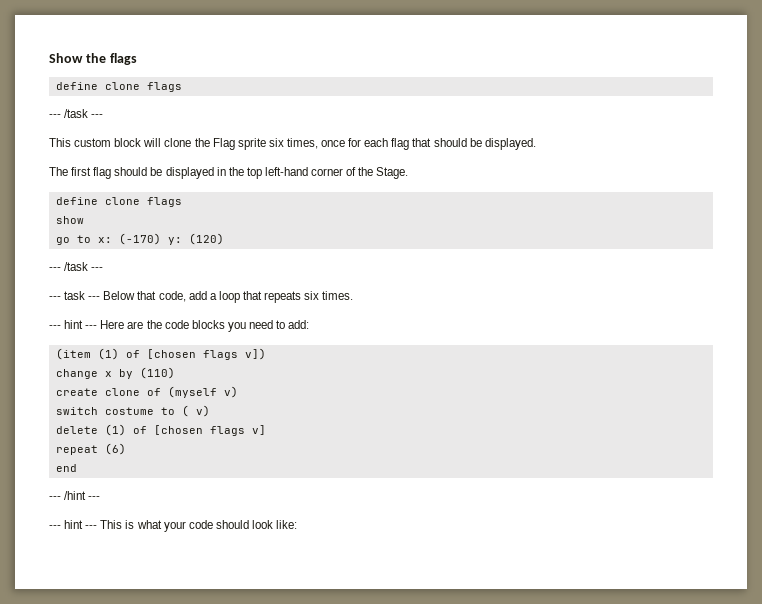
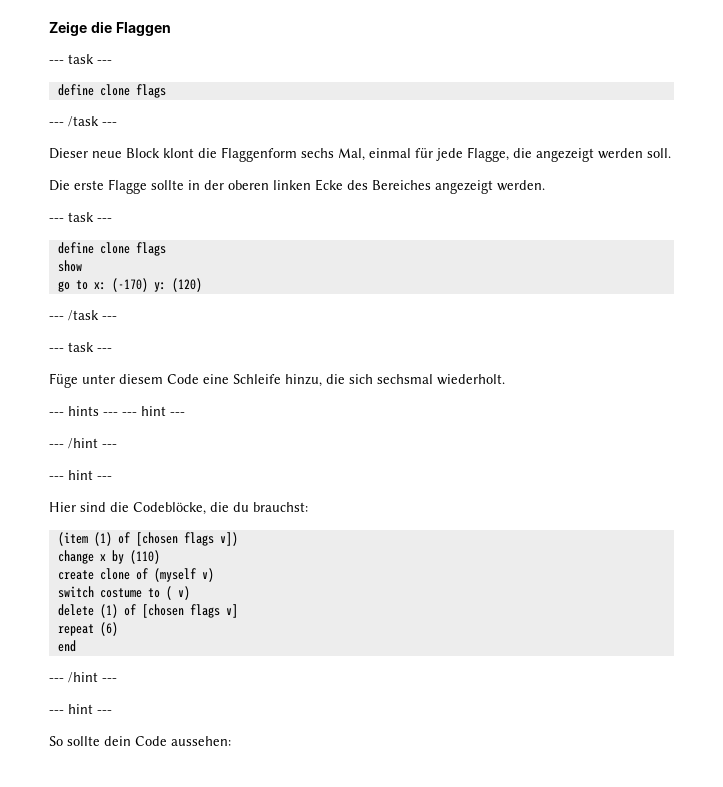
[49,53,137,65] Show the flags -> [49,21,171,36] [49,54,112,64] Zeige die Flaggen // --- task ---
[49,138,536,150] [49,167,409,179] This custom block will clone the Flag sprite six times, once for each flag that should be displayed. // The first flag should be displayed in the top left-hand corner of the Stage. -> [49,147,671,162] [49,179,545,194] [49,212,112,222] Dieser neue Block klont die Flaggenform sechs Mal, einmal für jede Flagge, die angezeigt werden soll. // Die erste Flagge sollte in der oberen linken Ecke des Bereiches angezeigt werden. // --- task ---
[103,291,354,303] [49,320,310,332] Below that code, add a loop that repeats six times. // --- hint --- Here are the code blocks you need to add: -> [49,373,505,388] [49,406,185,416] [49,438,117,449] [49,470,112,480] [49,502,308,515] // Füge unter diesem Code eine Schleife hinzu, die sich sechsmal wiederholt. // --- hints --- --- hint --- // --- /hint --- // --- hint --- // Hier sind die Codeblöcke, die du brauchst:
[100,520,298,532] This is what your code should look like: -> [49,736,231,746] // So sollte dein Code aussehen:

